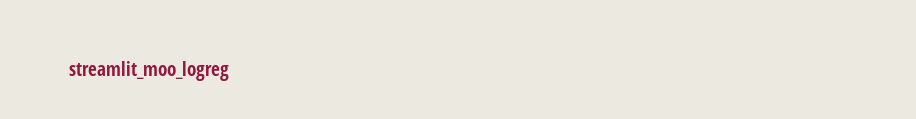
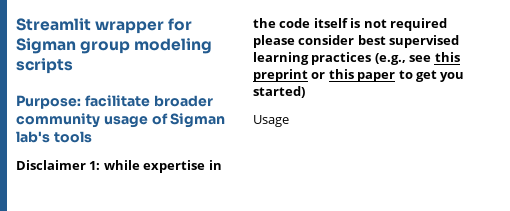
[69,61,229,81] streamlit_moo_logreg -> [16,18,193,34] [16,38,213,54] [16,58,73,74] [16,95,213,109] [16,113,226,128] [16,131,92,143] [16,160,222,173] [253,18,447,31] [253,35,460,48] [253,52,460,65] [253,69,465,82] [253,86,305,98] [253,115,289,127] Streamlit wrapper for Sigman group modeling scripts // Purpose: facilitate broader community usage of Sigman lab's tools // Disclaimer 1: while expertise in the code itself is not required please consider best supervised learning practices (e.g., see this preprint or this paper to get you started) // Usage

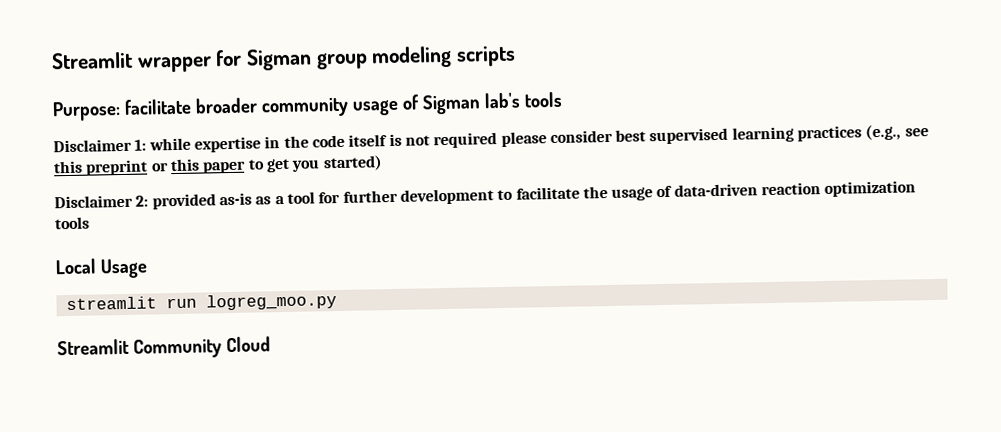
[253,115,289,127] Usage -> [54,180,917,210] [54,216,90,230] [55,258,148,279] [65,293,337,311] [57,336,271,359] Disclaimer 2: provided as-is as a tool for further development to facilitate the usage of data-driven reaction optimization tools // Local Usage // streamlit run logreg_moo.py // Streamlit Community Cloud

